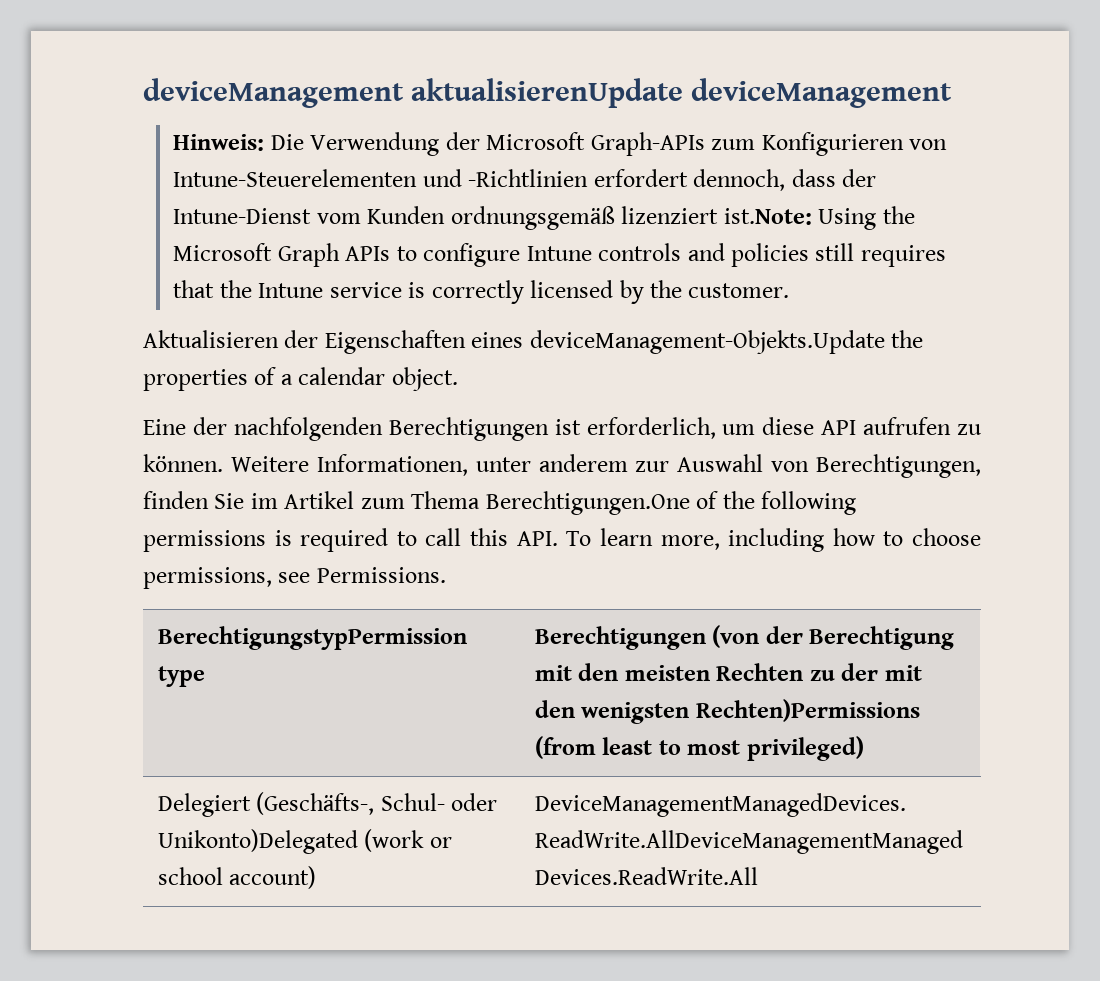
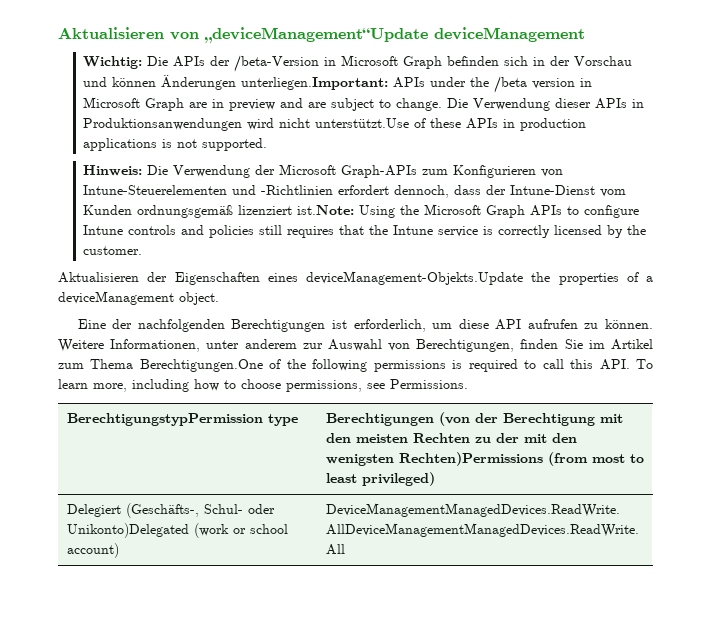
[143,78,953,108] deviceManagement aktualisierenUpdate deviceManagement -> [58,27,585,43] [83,55,633,72] [83,75,593,93] [83,97,645,111] [83,118,587,131] [83,138,268,151] Aktualisieren von „deviceManagement“Update deviceManagement // Wichtig: Die APIs der /beta-Version in Microsoft Graph befinden sich in der Vorschau und können Änderungen unterliegen.Important: APIs under the /beta version in Microsoft Graph are in preview and are subject to change. Die Verwendung dieser APIs in Produktionsanwendungen wird nicht unterstützt.Use of these APIs in production applications is not supported.
[298,367,386,385] calendar -> [58,291,174,305] deviceManagement
[602,737,741,755] least to most -> [591,454,644,463] [325,473,357,483] most to least

